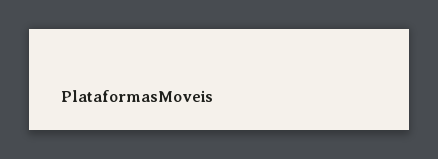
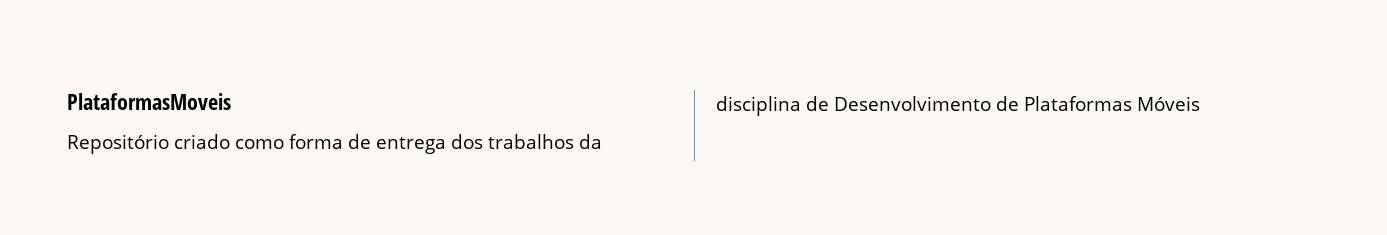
(213, 96) none -> [67,134,602,154] [716,96,1200,116] // Repositório criado como forma de entrega dos trabalhos da disciplina de Desenvolvimento de Plataformas Móveis

